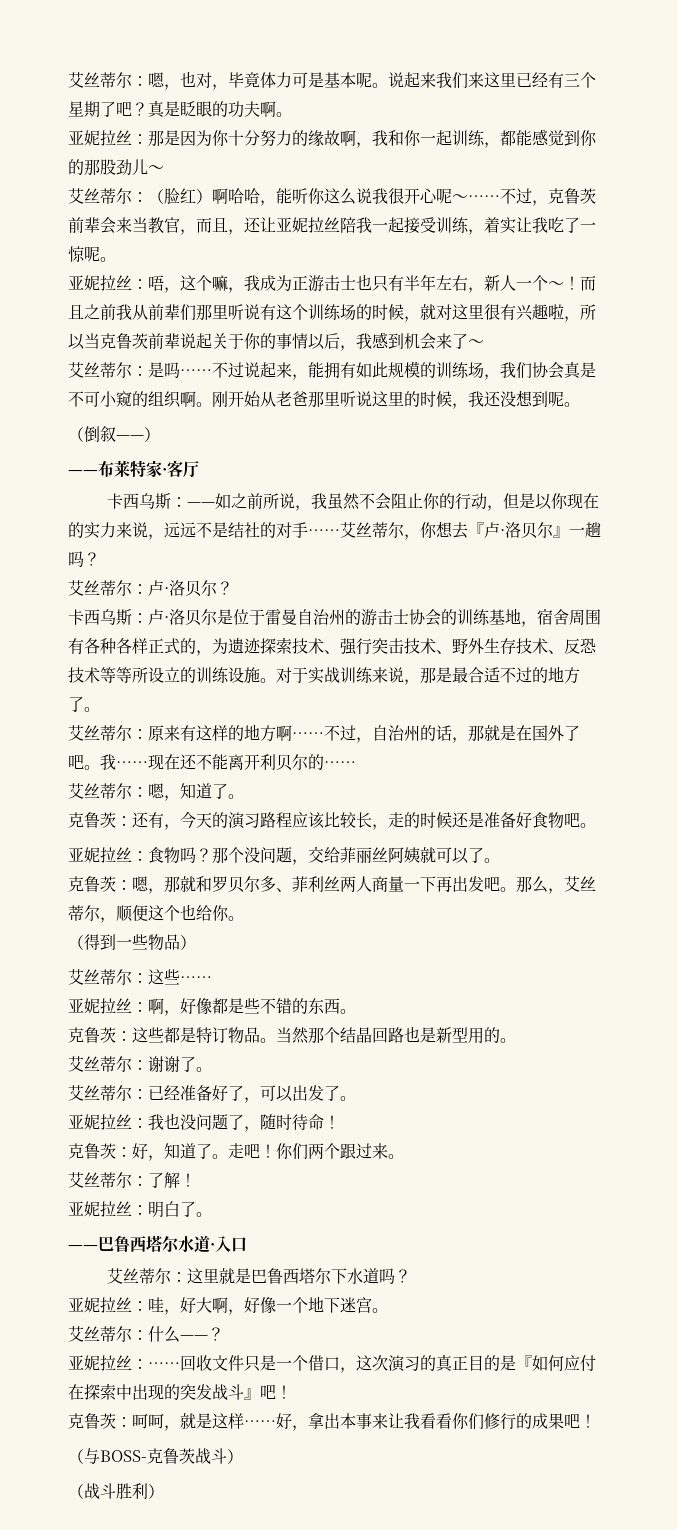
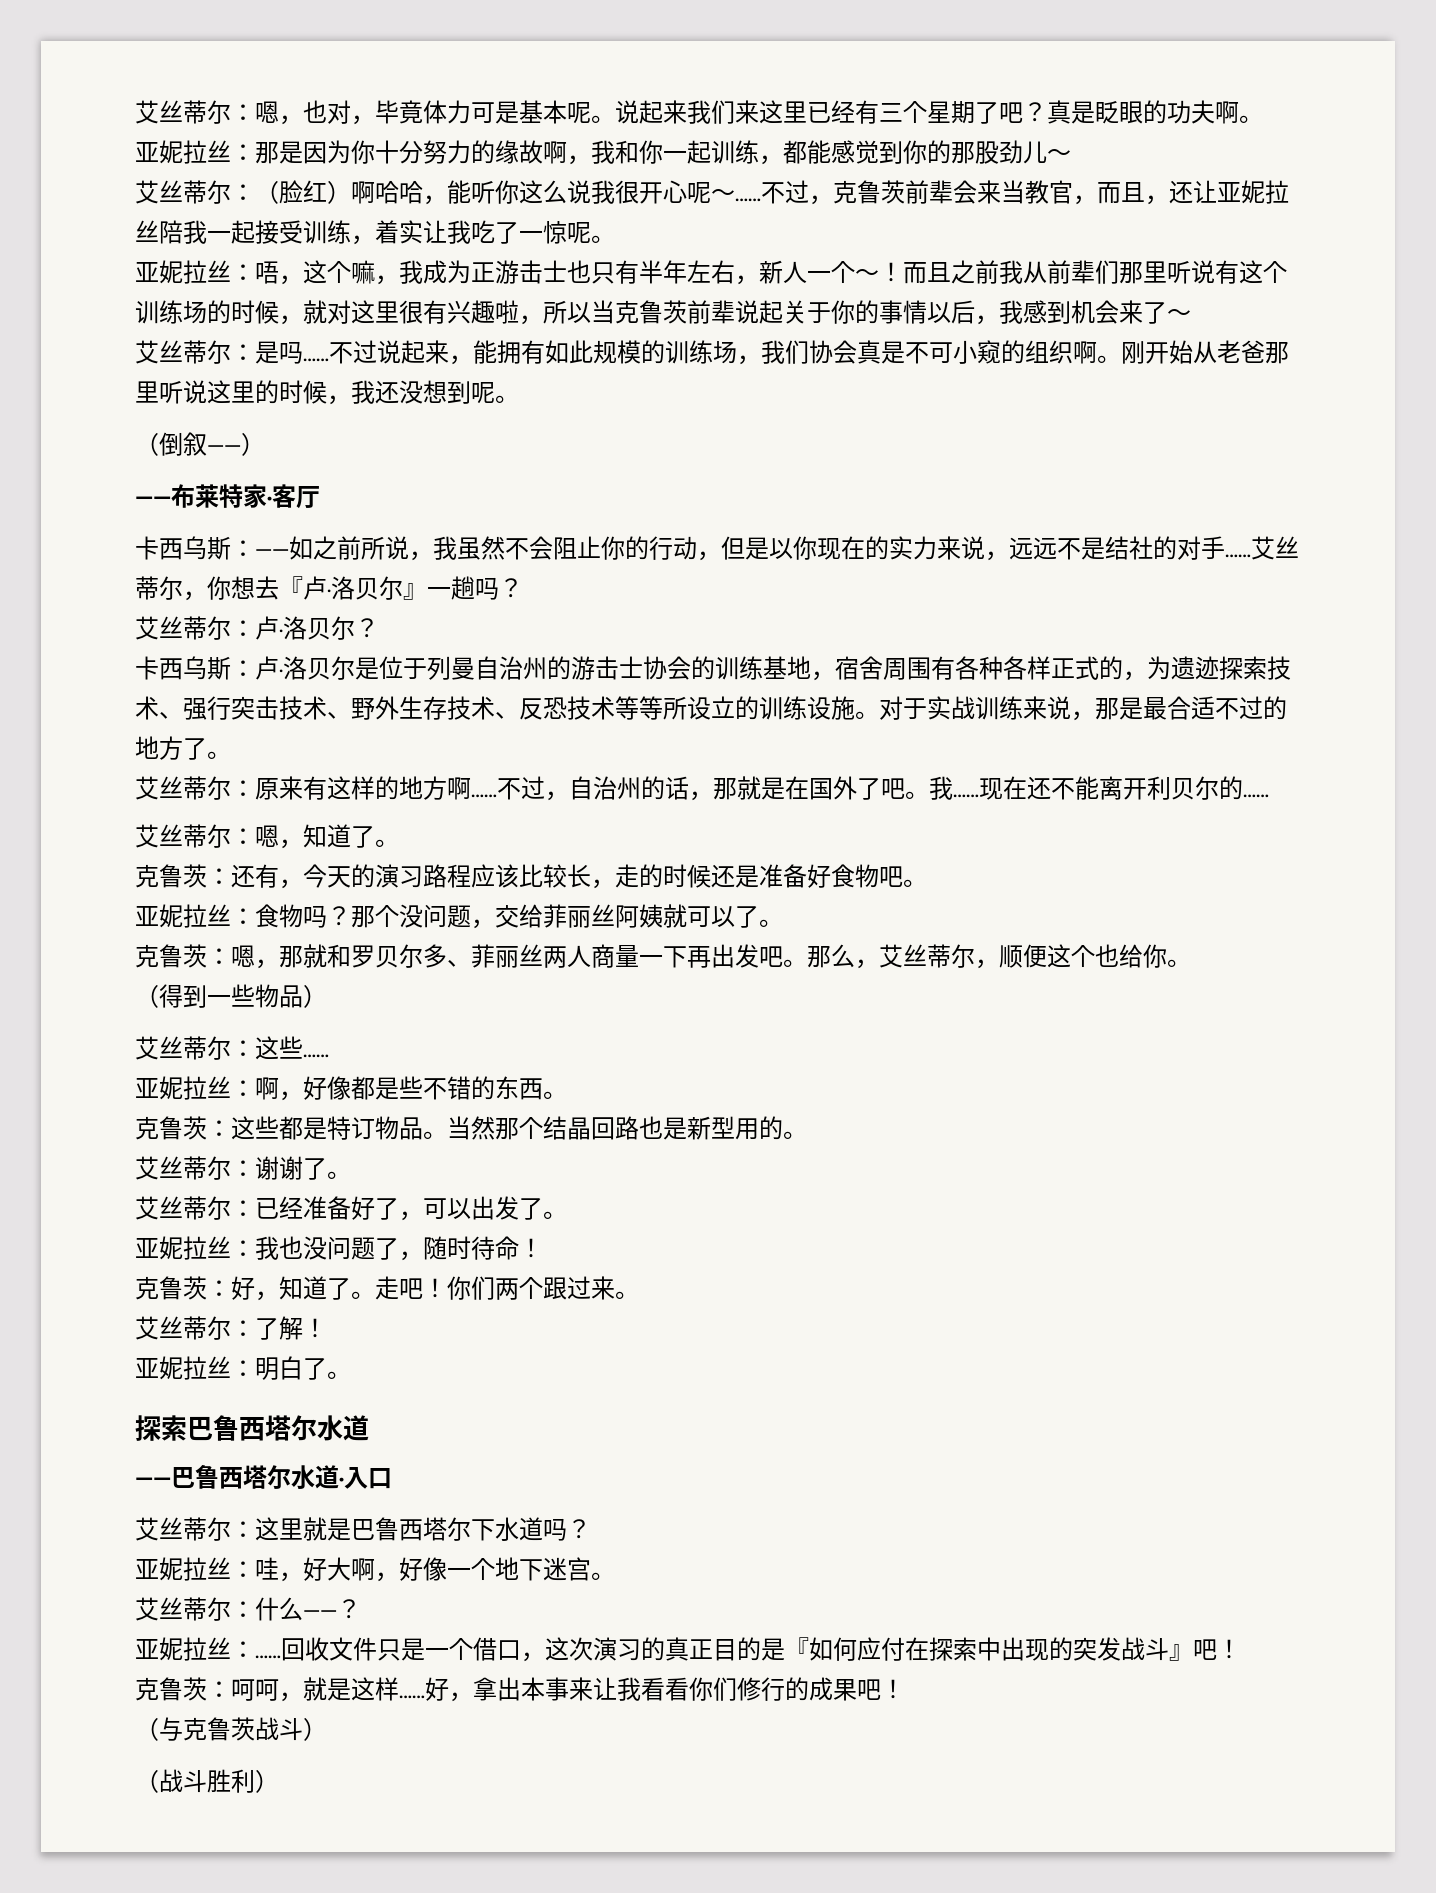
[265,609,281,625] 雷 -> [427,656,451,680] 列
[308,876,324,893] 利 -> [495,946,519,968] 丽
(212, 1214) none -> [135,1415,369,1441] // 探索巴鲁西塔尔水道
[100,1450,147,1462] BOSS- -> (183, 1729) none

